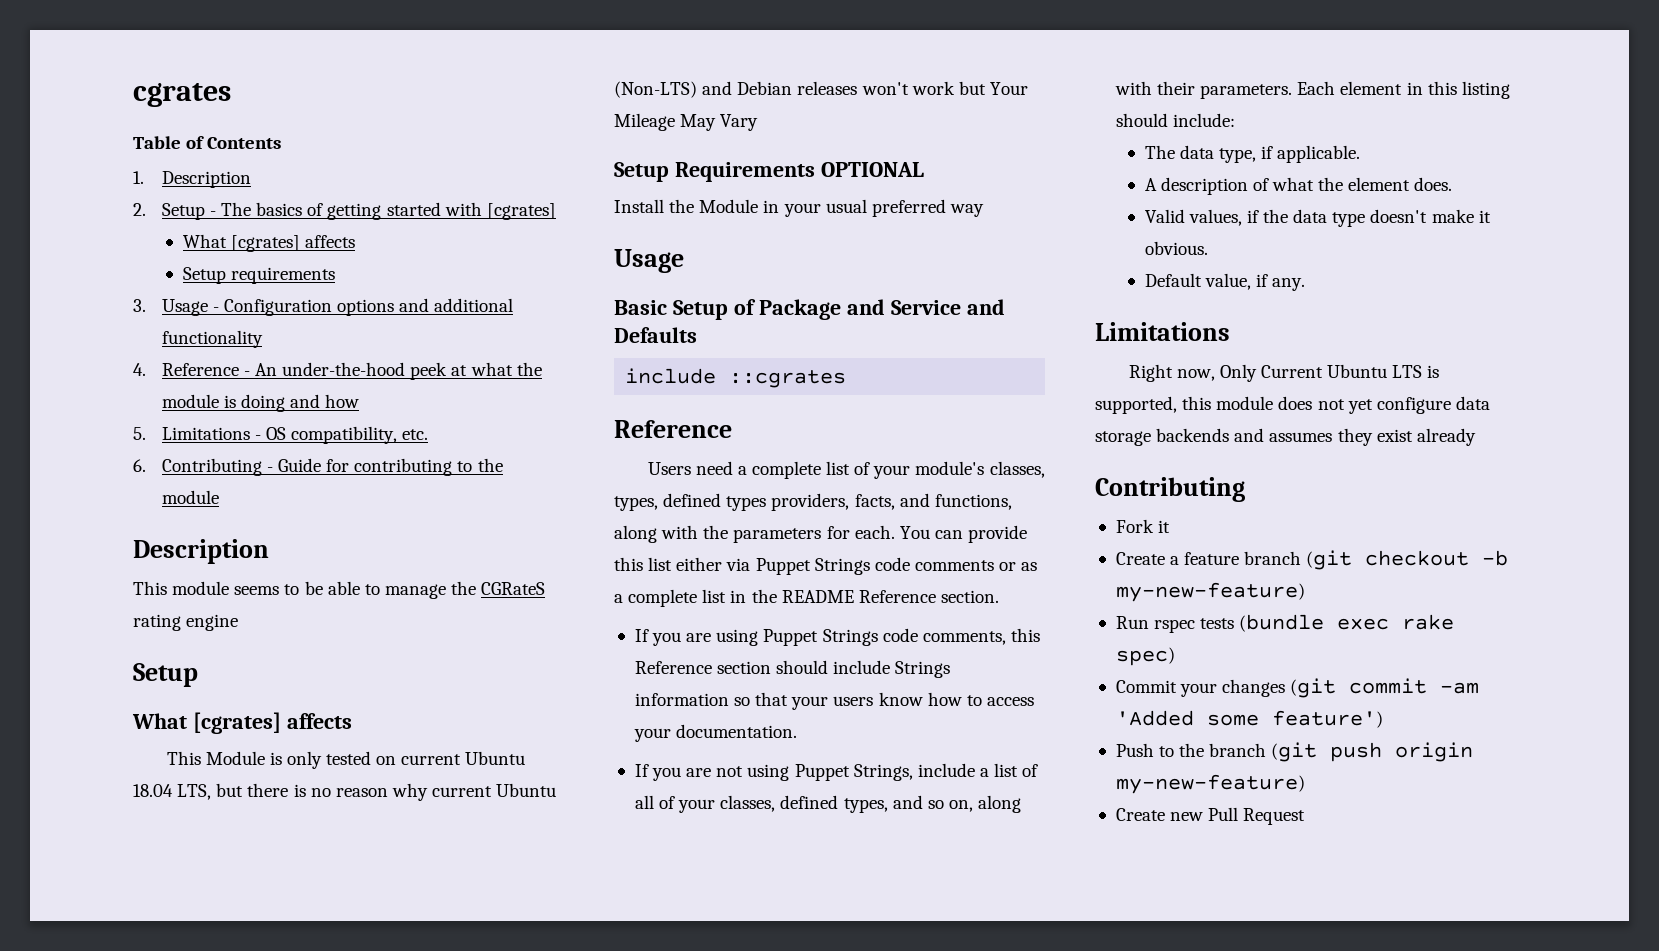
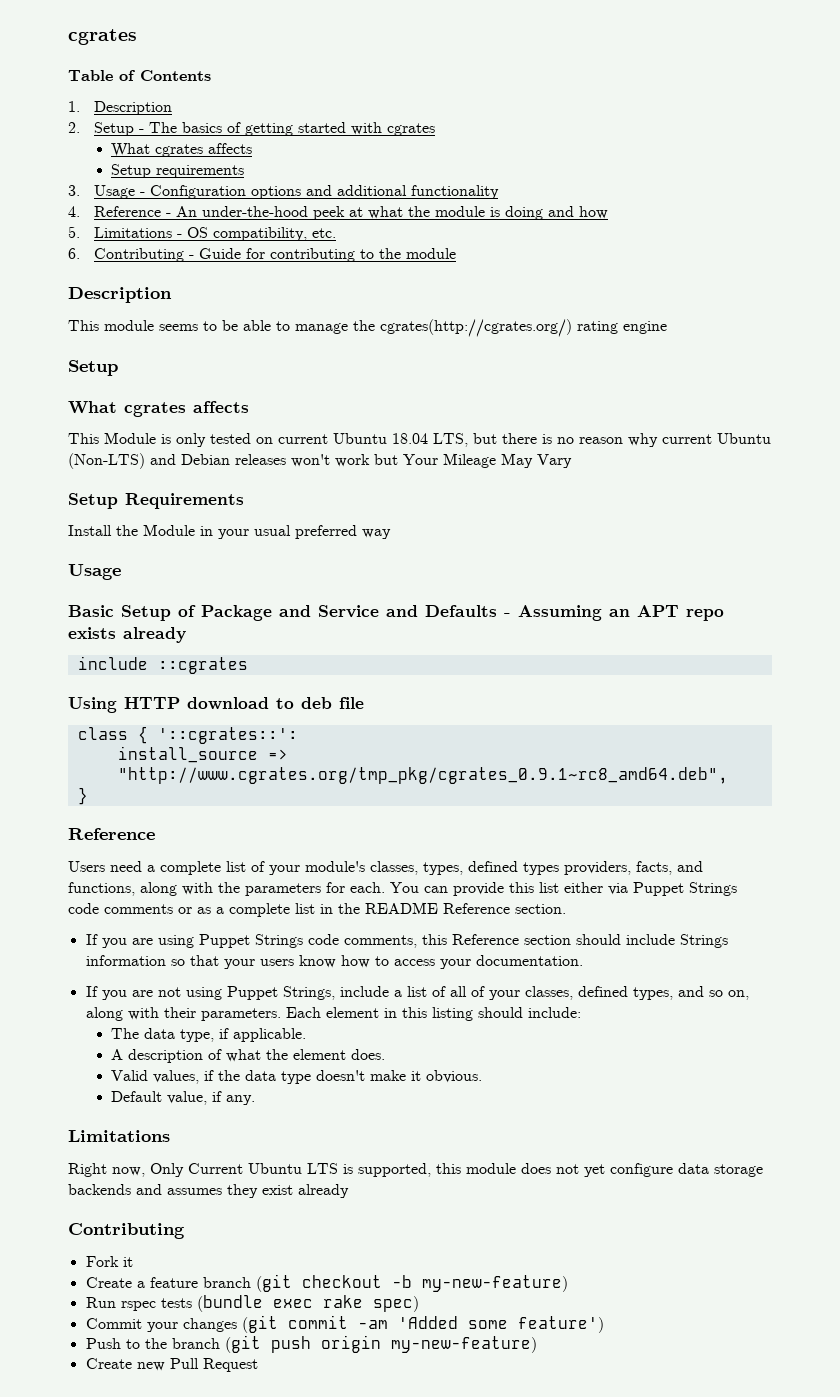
[486,203,556,220] [182,234,300,252] [cgrates] // What [cgrates] -> [386,123,435,136] [111,143,204,157] cgrates // What cgrates
[481,582,546,595] CGRateS -> [380,319,572,337] cgrates(http://cgrates.org/)
[192,712,281,734] [cgrates] -> [124,402,186,417] cgrates
[820,162,924,177] OPTIONAL -> (244, 501) none
[625,368,847,388] // include ::cgrates -> [504,605,724,621] [68,627,186,643] [77,656,248,674] [68,697,364,713] [77,726,298,744] [117,746,288,763] [117,767,728,784] [77,787,88,805] - Assuming an APT repo exists already // include ::cgrates // Using HTTP download to deb file // class { '::cgrates::': // install_source => "http://www.cgrates.org/tmp_pkg/cgrates_0.9.1~rc8_amd64.deb", // }

